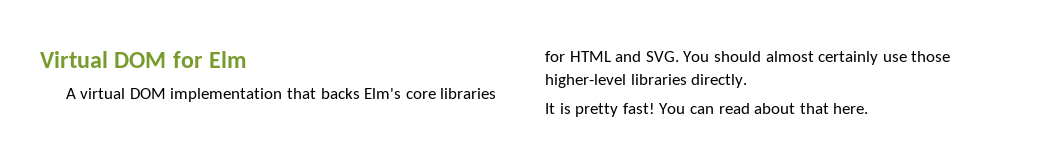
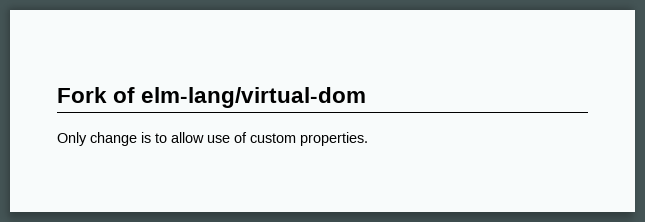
[40,51,248,68] [65,88,497,102] [545,51,951,65] [545,74,748,88] [545,103,869,117] Virtual DOM for Elm // A virtual DOM implementation that backs Elm's core libraries for HTML and SVG. You should almost certainly use those higher-level libraries directly. // It is pretty fast! You can read about that here. -> [57,87,367,108] [57,132,368,146] Fork of elm-lang/virtual-dom // Only change is to allow use of custom properties.

